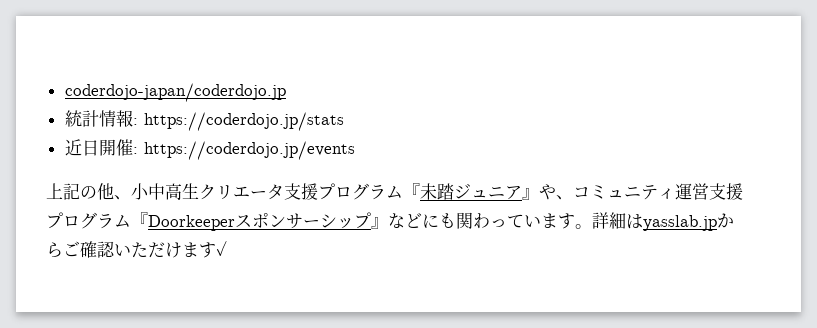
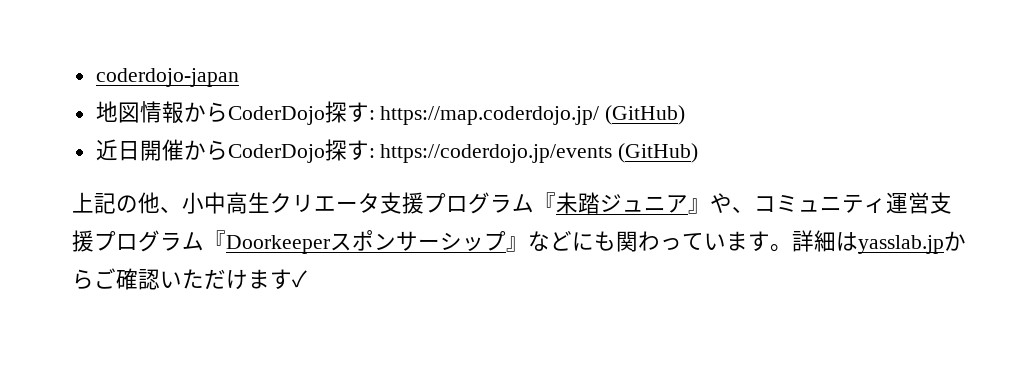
[64,83,286,102] [64,110,344,131] coderdojo-japan/coderdojo.jp // 統計情報: https://coderdojo.jp/stats -> [95,68,239,87] [95,101,686,125] coderdojo-japan // 地図情報からCoderDojo探す: https://map.coderdojo.jp/ (GitHub)
(133, 147) none -> [183,139,369,163] からCoderDojo探す
(355, 150) none -> [618,143,699,163] (GitHub)

